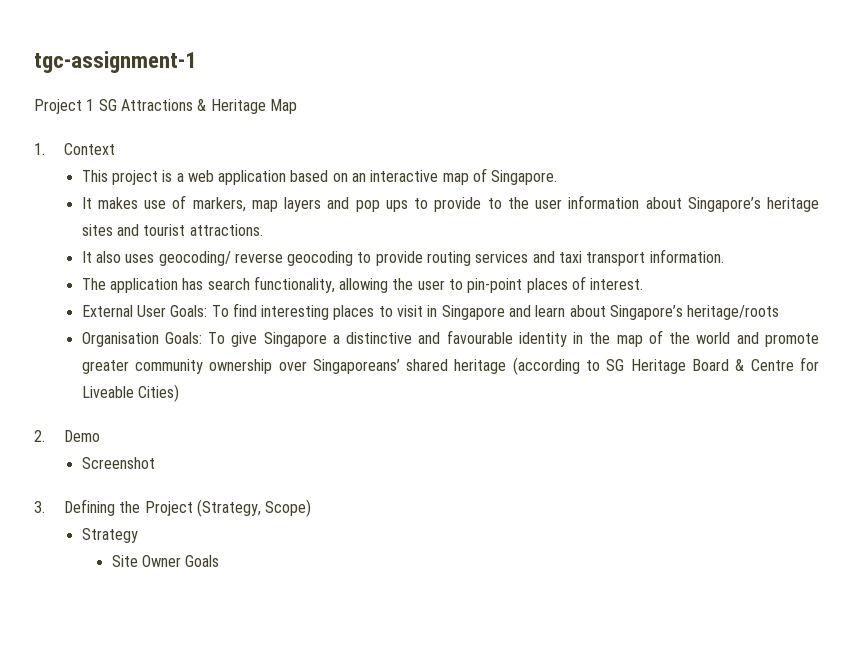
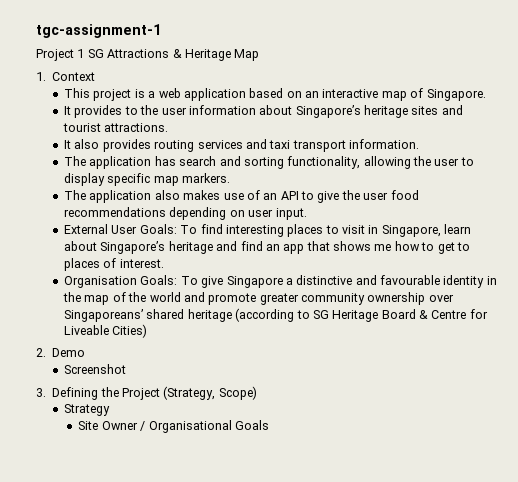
[97,195,482,212] makes use of markers, map layers and pop ups to provide -> [74,105,123,118] provides
[125,251,423,266] uses geocoding/ reverse geocoding to provide -> [102,139,151,152] provides
(250, 284) none -> [219,156,284,169] and sorting
[467,276,644,293] pin-point places of interest. -> [64,173,231,186] [64,190,419,203] [64,207,307,220] display specific map markers. // The application also makes use of an API to give the user food recommendations depending on user input.
[441,305,532,320] Singapore and -> [381,225,441,237] Singapore,
[687,305,780,320] heritage/roots -> [168,241,470,254] [64,258,164,271] heritage and find an app that shows me how to get to places of interest.
(181, 561) none -> [140,420,232,433] / Organisational

